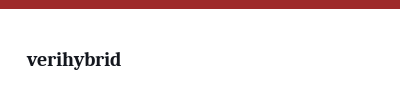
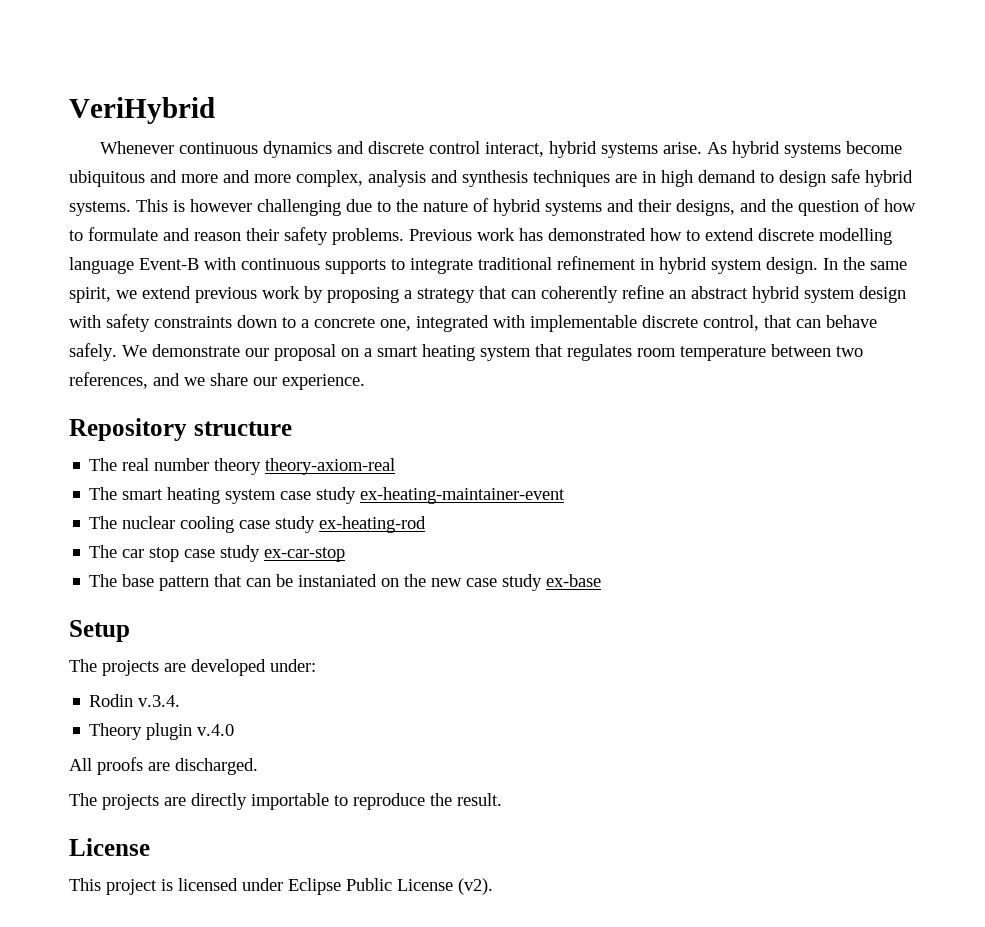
[26,51,121,70] verihybrid -> [69,97,215,124] [99,141,902,158] [69,169,913,187] [69,198,916,216] [69,227,892,245] [69,256,907,274] [69,285,906,303] [69,314,877,332] [69,343,863,361] [69,372,365,390] [69,418,292,441] [89,458,396,475] [89,487,566,504] [89,516,427,533] [89,545,346,562] [89,574,602,591] [69,620,130,642] [69,659,316,676] [89,694,181,707] [89,723,235,740] [69,757,258,775] [69,793,502,810] [69,838,150,856] [69,878,493,895] VeriHybrid // Whenever continuous dynamics and discrete control interact, hybrid systems arise. As hybrid systems become ubiquitous and more and more complex, analysis and synthesis techniques are in high demand to design safe hybrid systems. This is however challenging due to the nature of hybrid systems and their designs, and the question of how to formulate and reason their safety problems. Previous work has demonstrated how to extend discrete modelling language Event-B with continuous supports to integrate traditional refinement in hybrid system design. In the same spirit, we extend previous work by proposing a strategy that can coherently refine an abstract hybrid system design with safety constraints down to a concrete one, integrated with implementable discrete control, that can behave safely. We demonstrate our proposal on a smart heating system that regulates room temperature between two references, and we share our experience. // Repository structure // The real number theory theory-axiom-real // The smart heating system case study ex-heating-maintainer-event // The nuclear cooling case study ex-heating-rod // The car stop case study ex-car-stop // The base pattern that can be instaniated on the new case study ex-base // Setup // The projects are developed under: // Rodin v.3.4. // Theory plugin v.4.0 // All proofs are discharged. // The projects are directly importable to reproduce the result. // License // This project is licensed under Eclipse Public License (v2).

